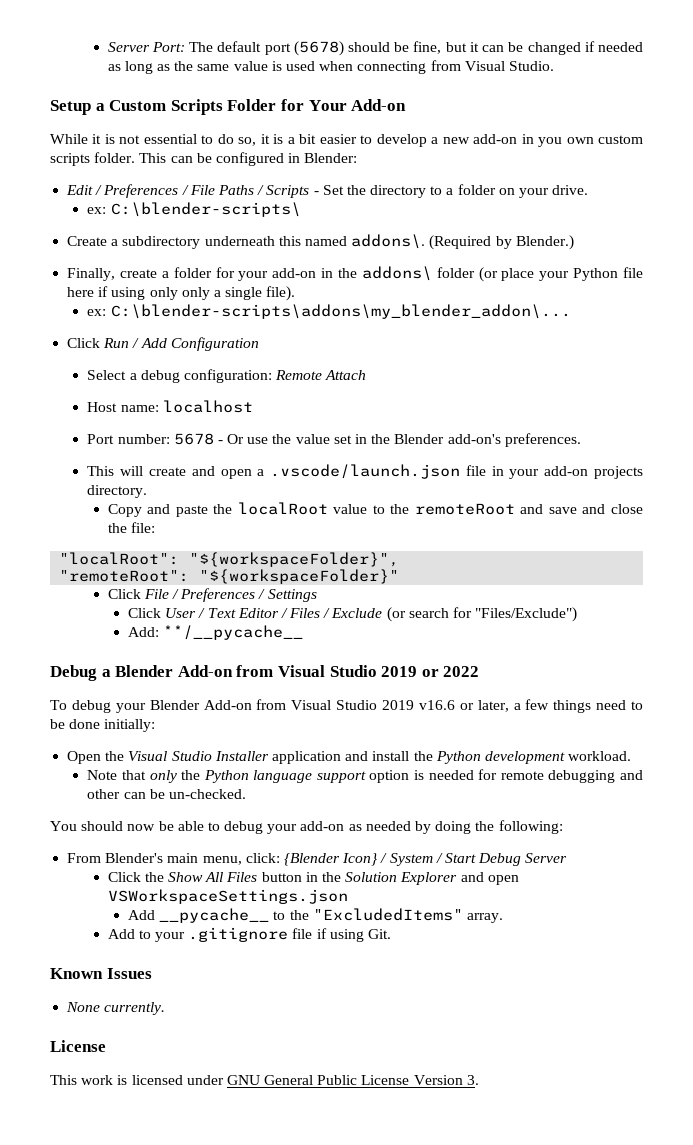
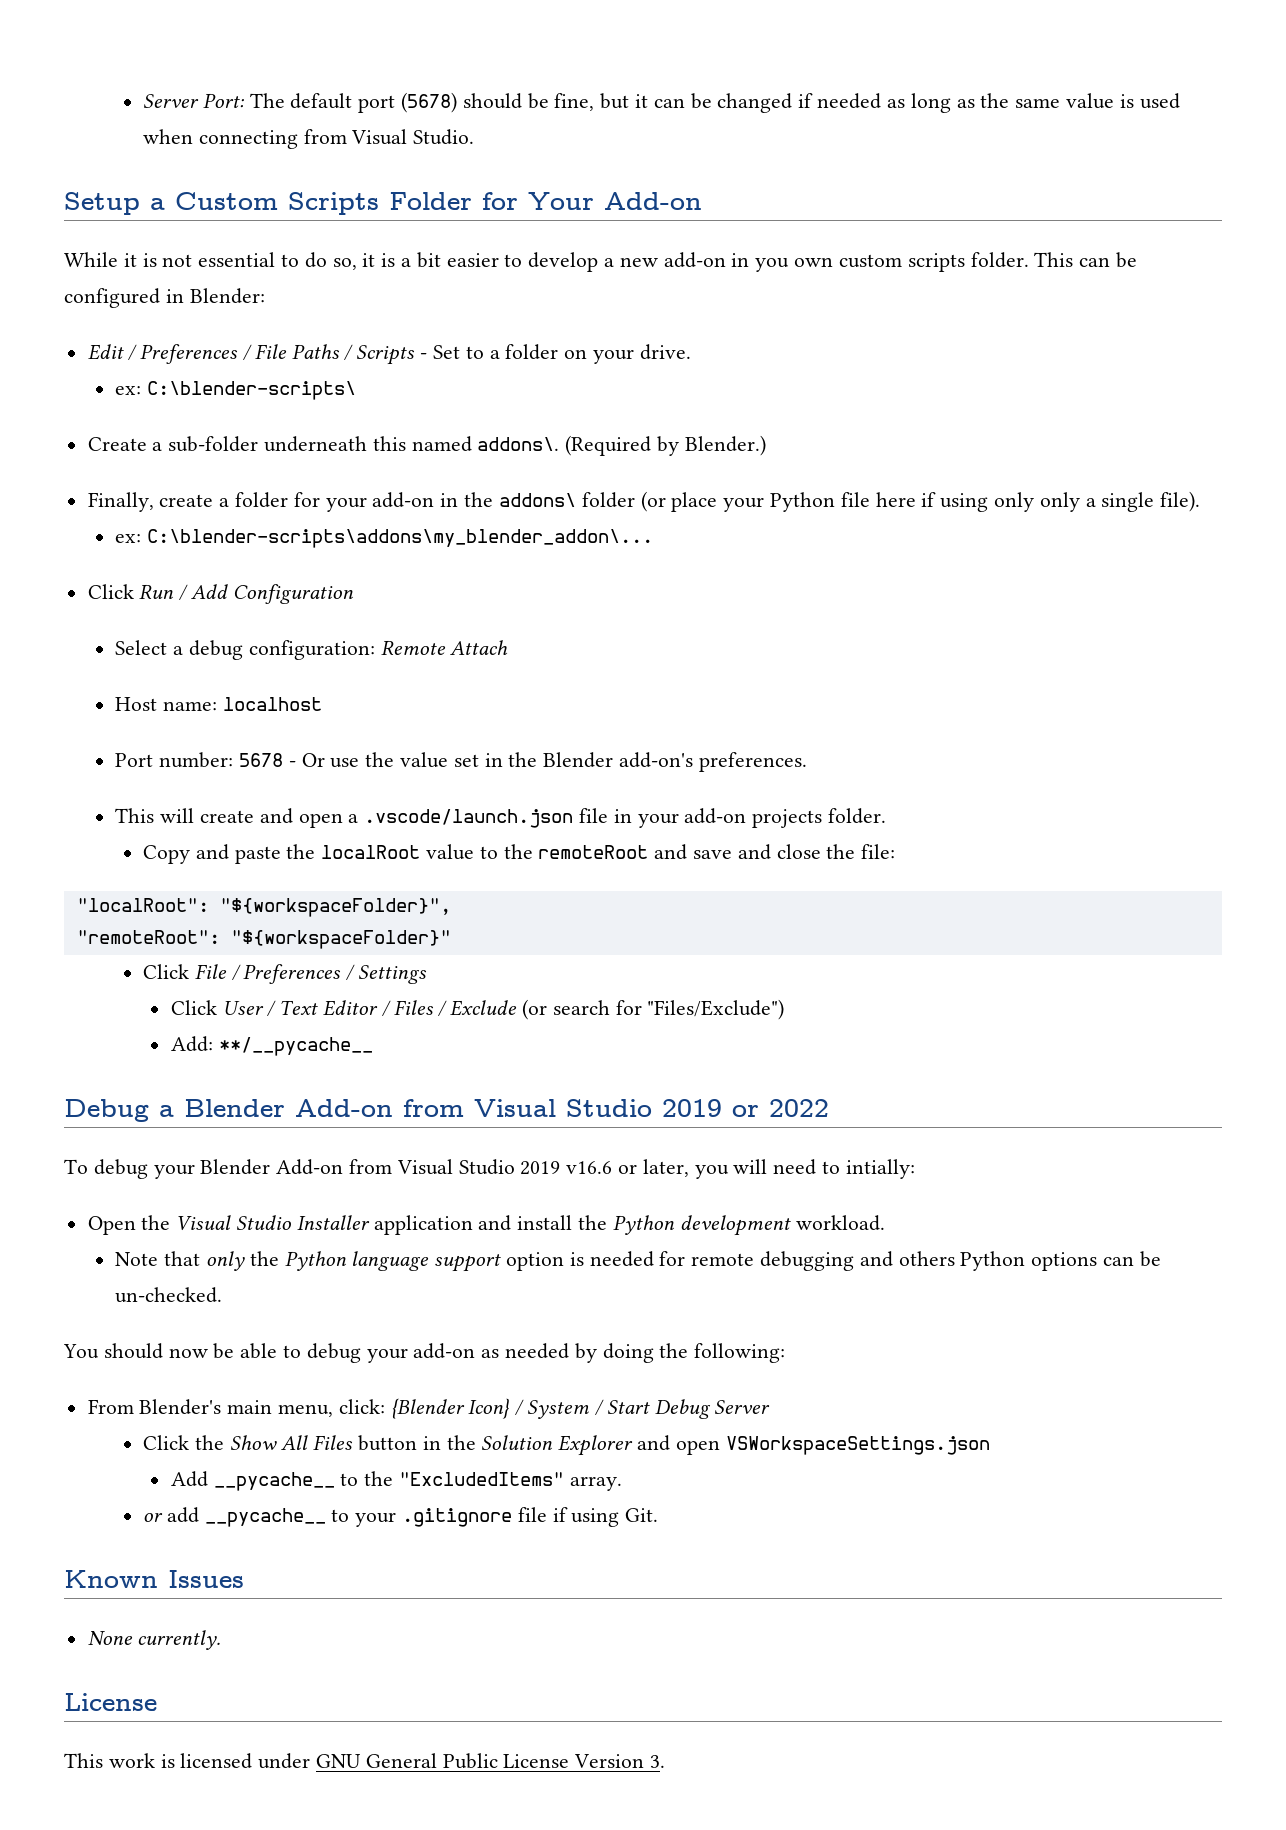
[346,185,427,198] the directory -> (460, 352) none
[122,236,201,249] subdirectory -> [168,436,259,452] sub-folder
[87,485,148,498] directory. -> [827,808,886,824] folder.
[513,699,643,713] [50,719,156,732] a few things need to be done initially: -> [694,1159,915,1179] you will need to intially:
[87,789,121,799] other -> [898,1251,1098,1271] others Python options
[107,929,135,939] Add -> [143,1507,326,1527] or add __pycache__

